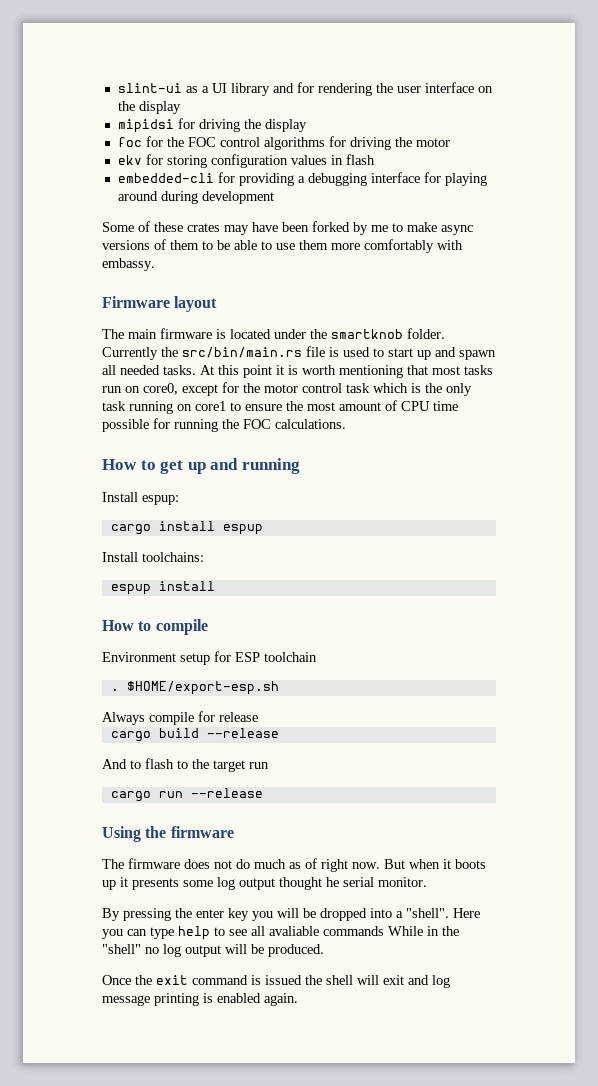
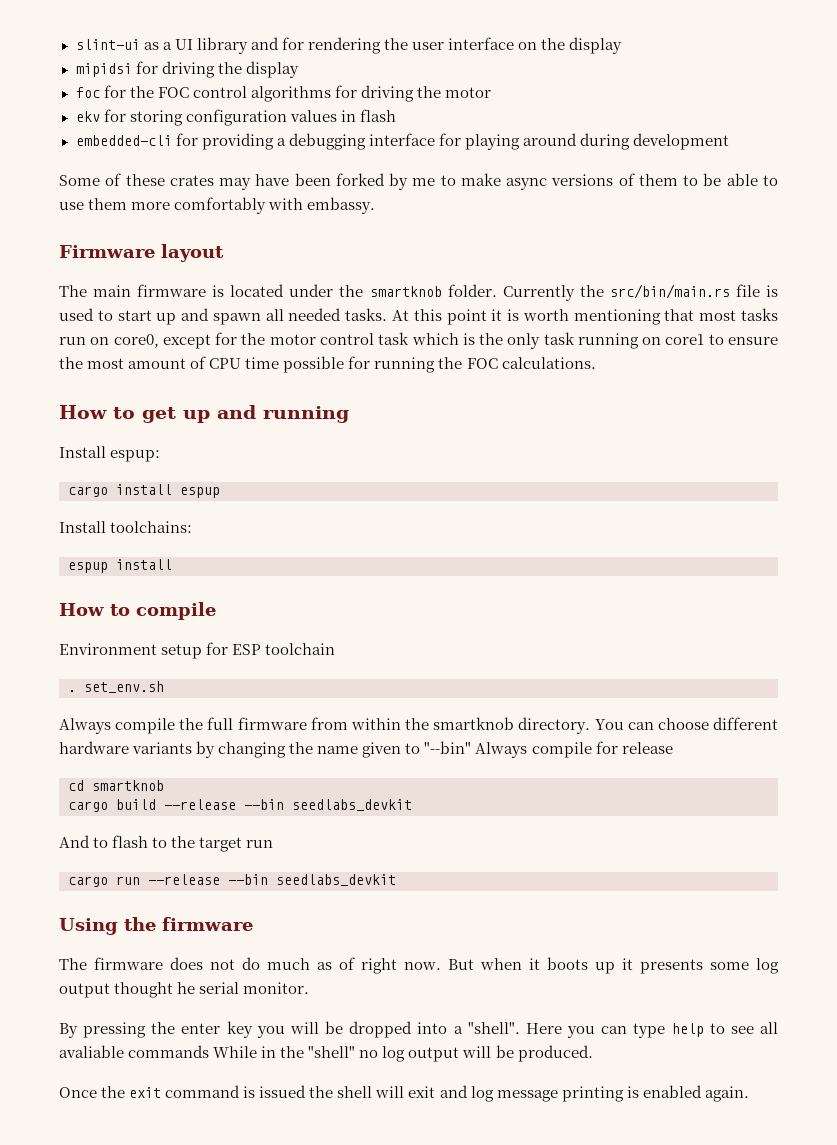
[126,681,279,695] [102,712,194,725] $HOME/export-esp.sh // Always compile -> [84,681,164,693] [59,717,779,734] [59,741,592,758] set_env.sh // Always compile the full firmware from within the smartknob directory. You can choose different hardware variants by changing the name given to "--bin" Always compile
(258, 717) none -> [68,780,164,791] // cd smartknob
(279, 733) none -> [244,799,412,811] --bin seedlabs_devkit
(263, 793) none -> [228,874,396,886] --bin seedlabs_devkit

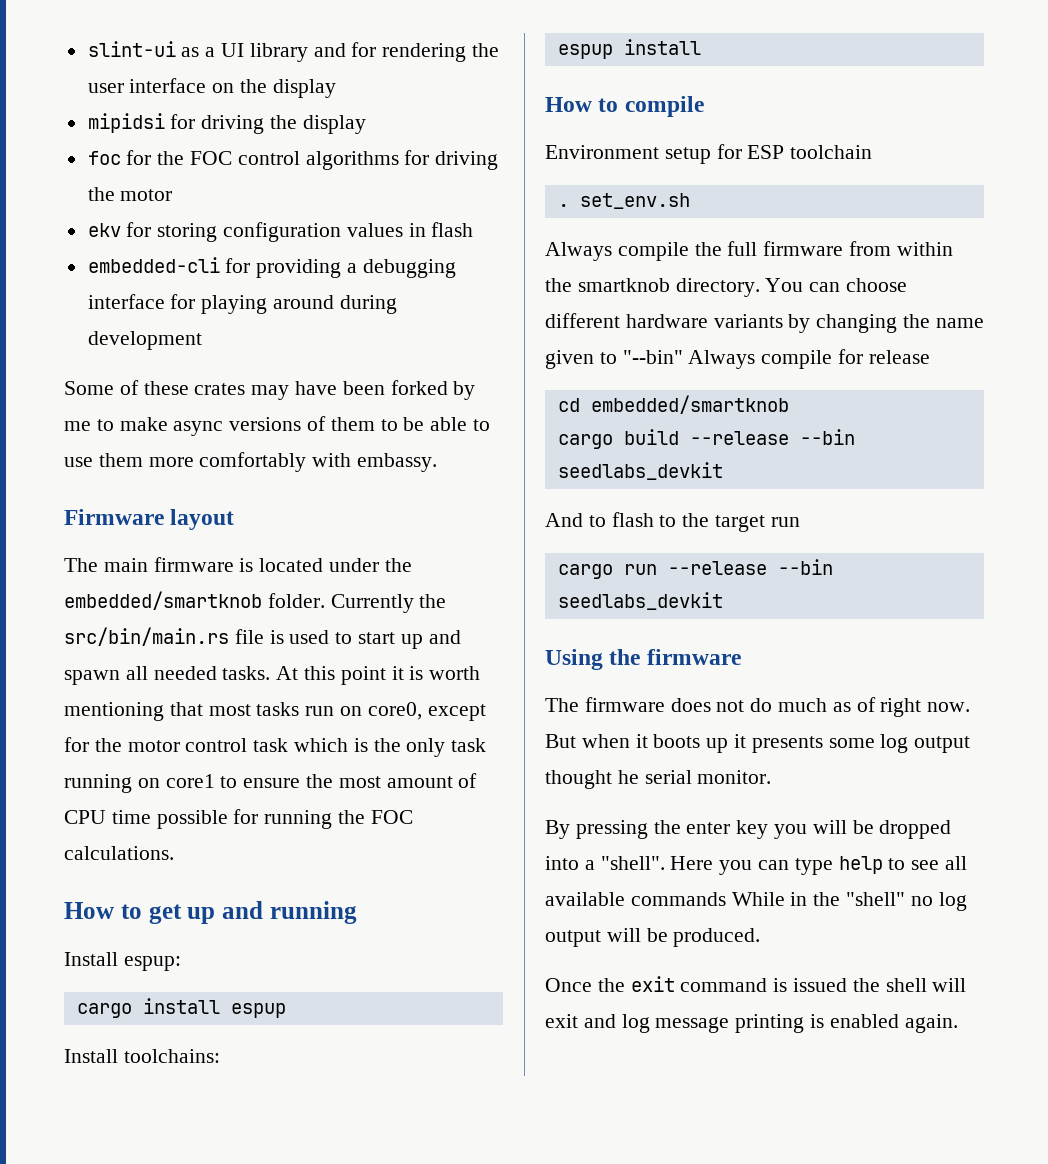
[369,286,442,297] smartknob -> [64,591,262,610] embedded/smartknob
[92,780,164,791] smartknob -> [590,395,789,414] embedded/smartknob
[59,1045,124,1058] avaliable -> [545,892,625,906] available

